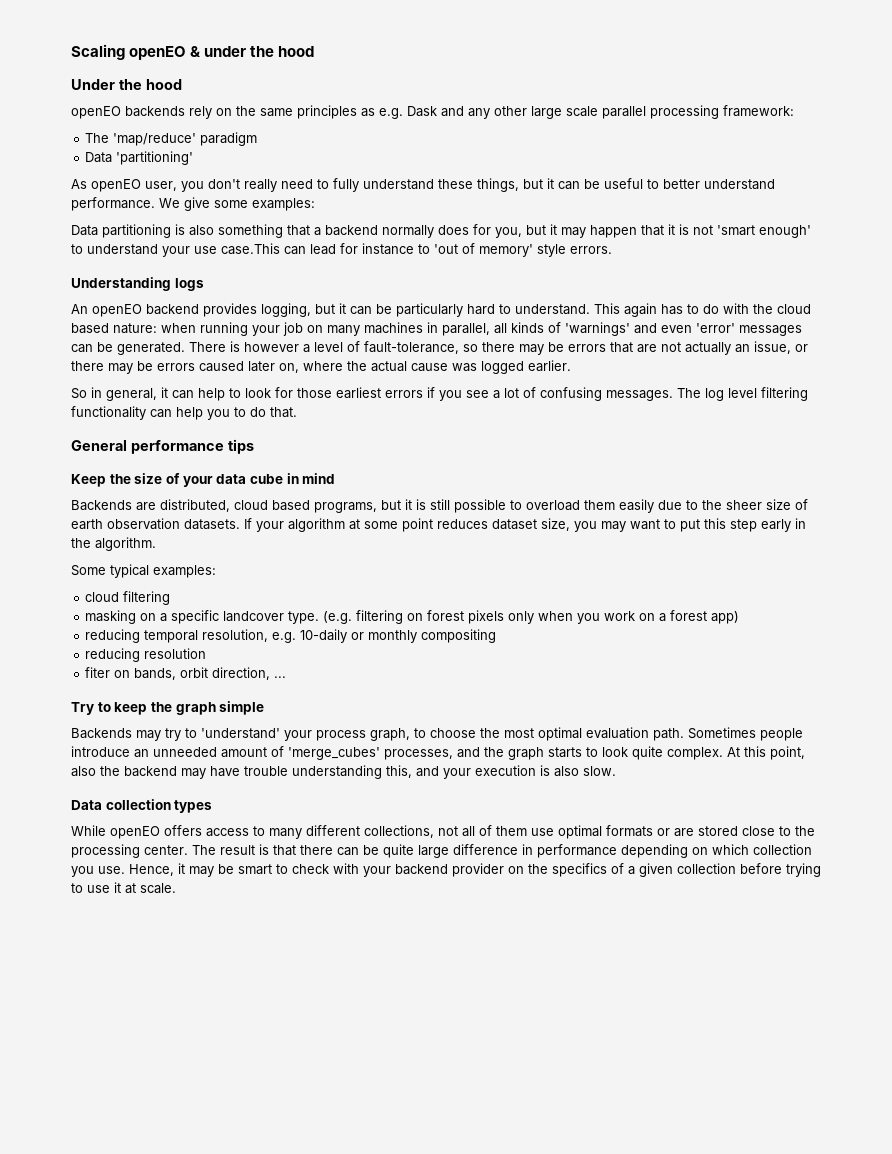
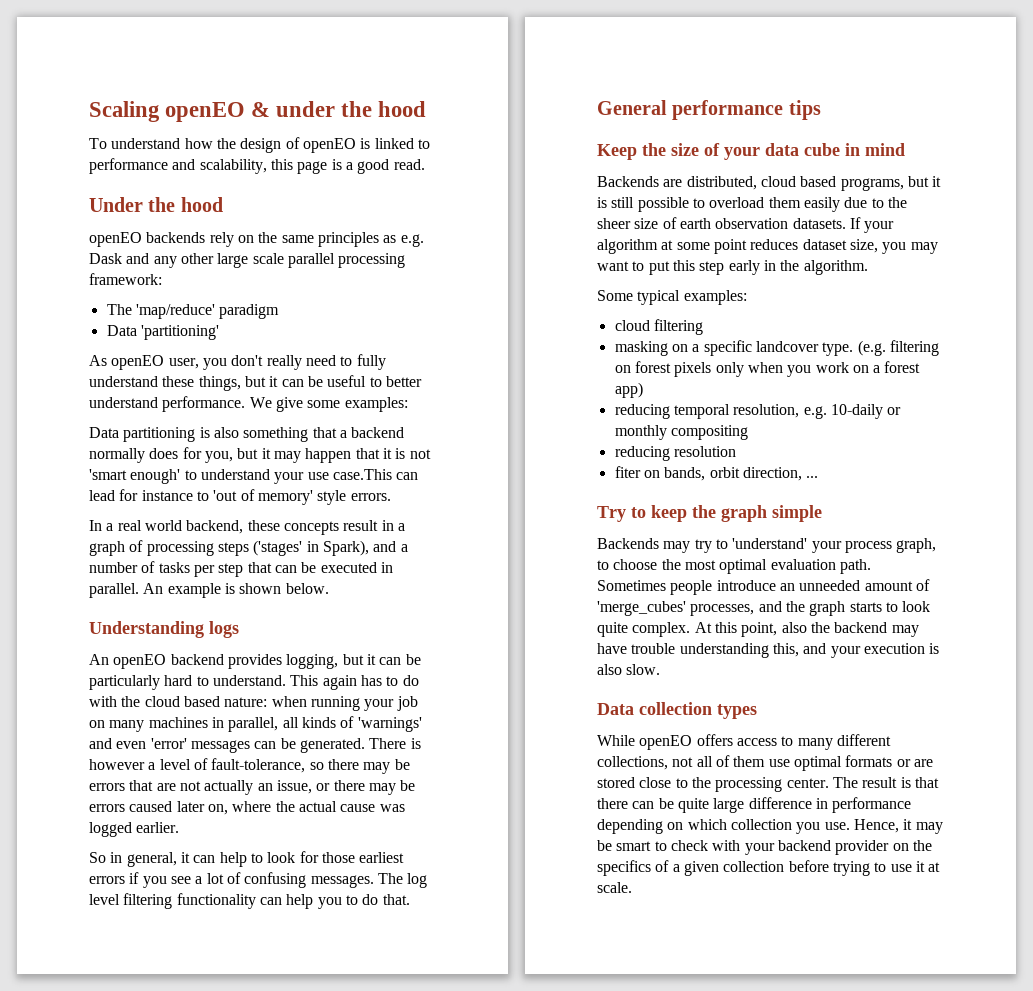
(315, 51) none -> [89,137,430,153] [89,158,425,174] // To understand how the design of openEO is linked to performance and scalability, this page is a good read.
(612, 250) none -> [89,520,405,535] [89,540,408,556] [89,561,393,577] [89,583,329,598] // In a real world backend, these concepts result in a graph of processing steps ('stages' in Spark), and a number of tasks per step that can be executed in parallel. An example is shown below.

